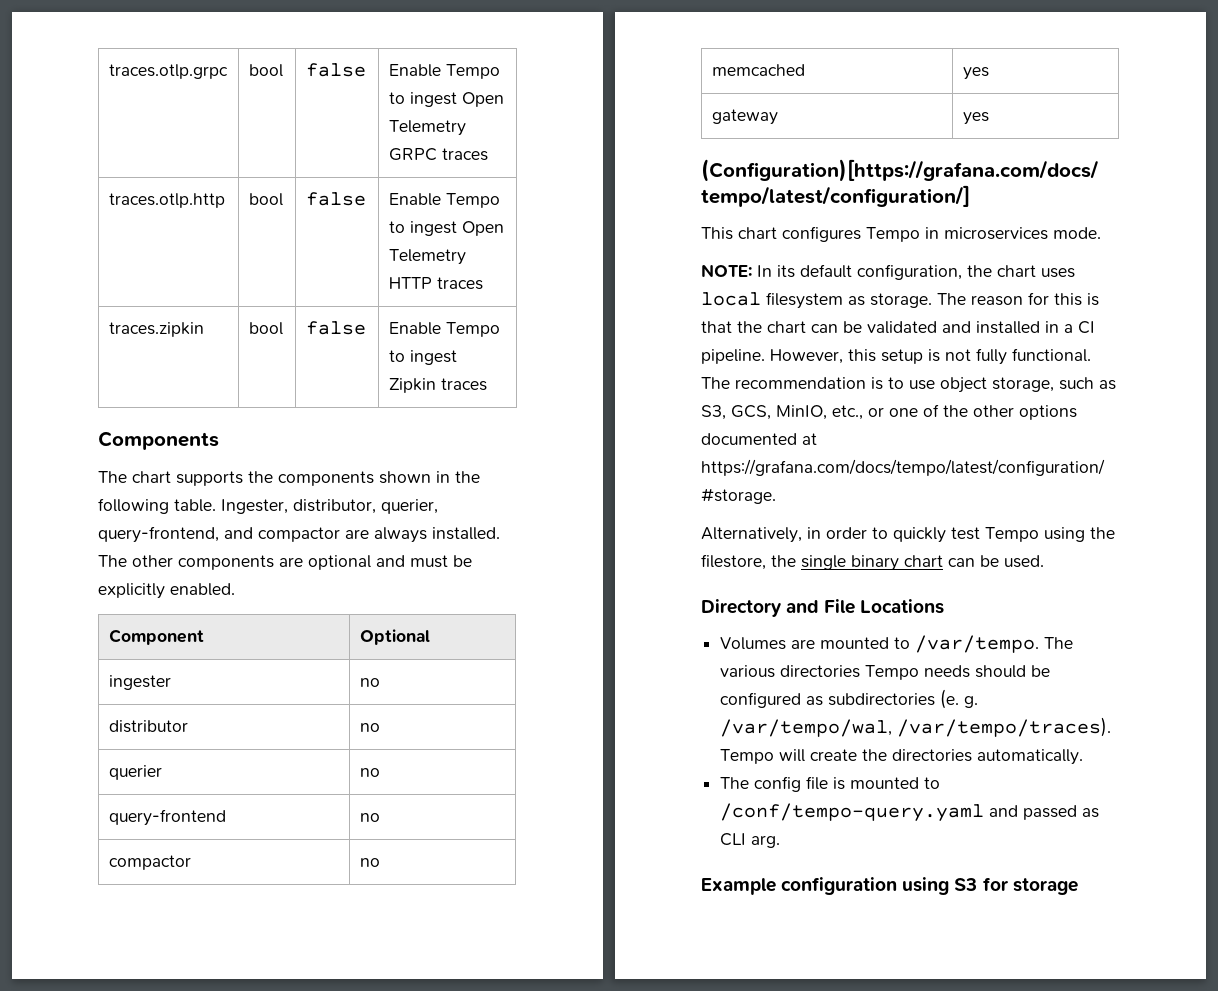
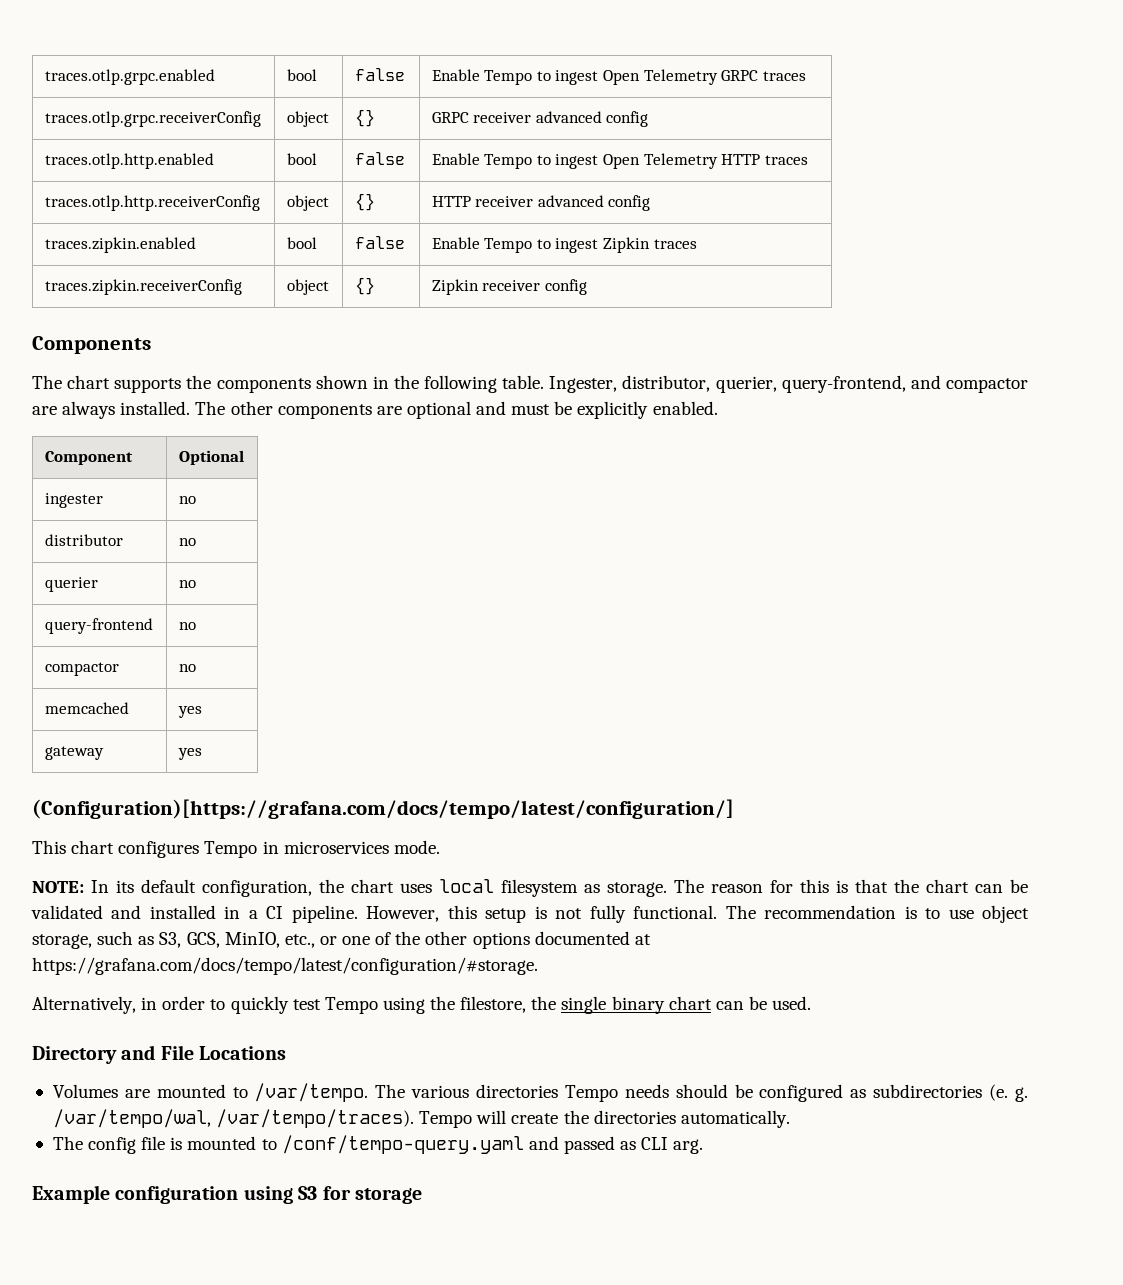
[108,64,228,79] traces.otlp.grpc -> [44,69,215,85] traces.otlp.grpc.enabled
[108,193,225,208] traces.otlp.http -> [44,111,261,127] [286,111,329,127] [354,109,375,127] [431,111,649,127] [44,153,214,169] traces.otlp.grpc.receiverConfig | object | {} | GRPC receiver advanced config // traces.otlp.http.enabled
[108,322,204,337] traces.zipkin -> [44,195,260,211] [286,195,329,211] [354,193,375,211] [431,195,651,211] [44,237,196,253] traces.otlp.http.receiverConfig | object | {} | HTTP receiver advanced config // traces.zipkin.enabled
(487, 384) none -> [44,279,242,295] [286,279,329,295] [354,277,375,295] [431,279,587,295] // traces.zipkin.receiverConfig | object | {} | Zipkin receiver config

